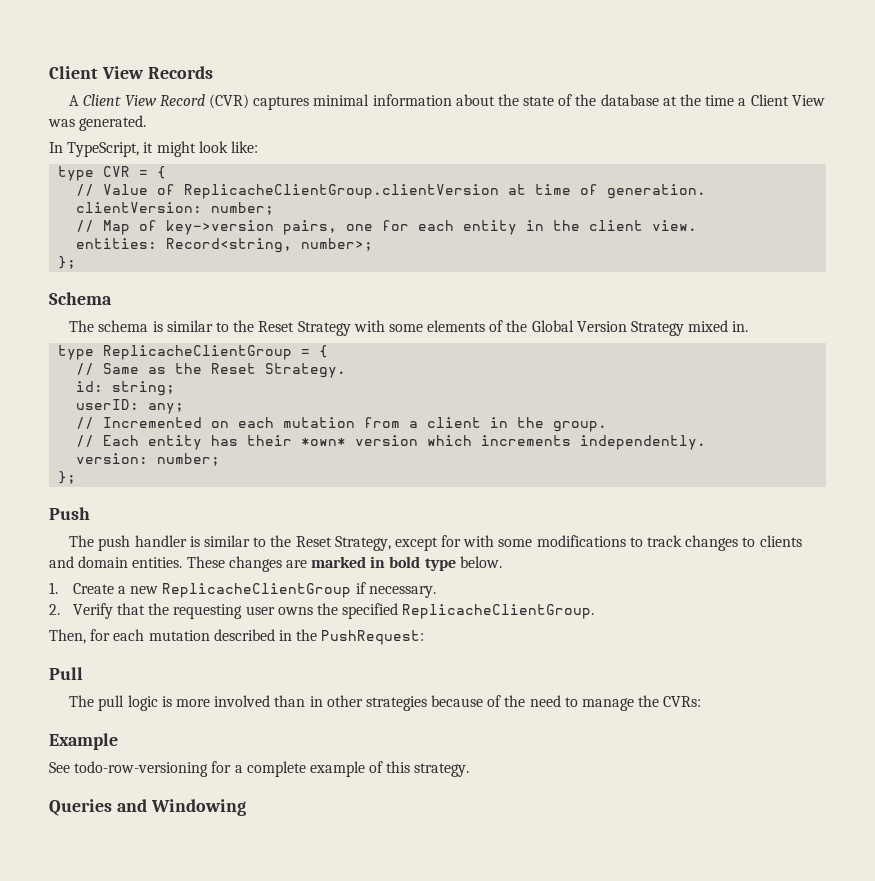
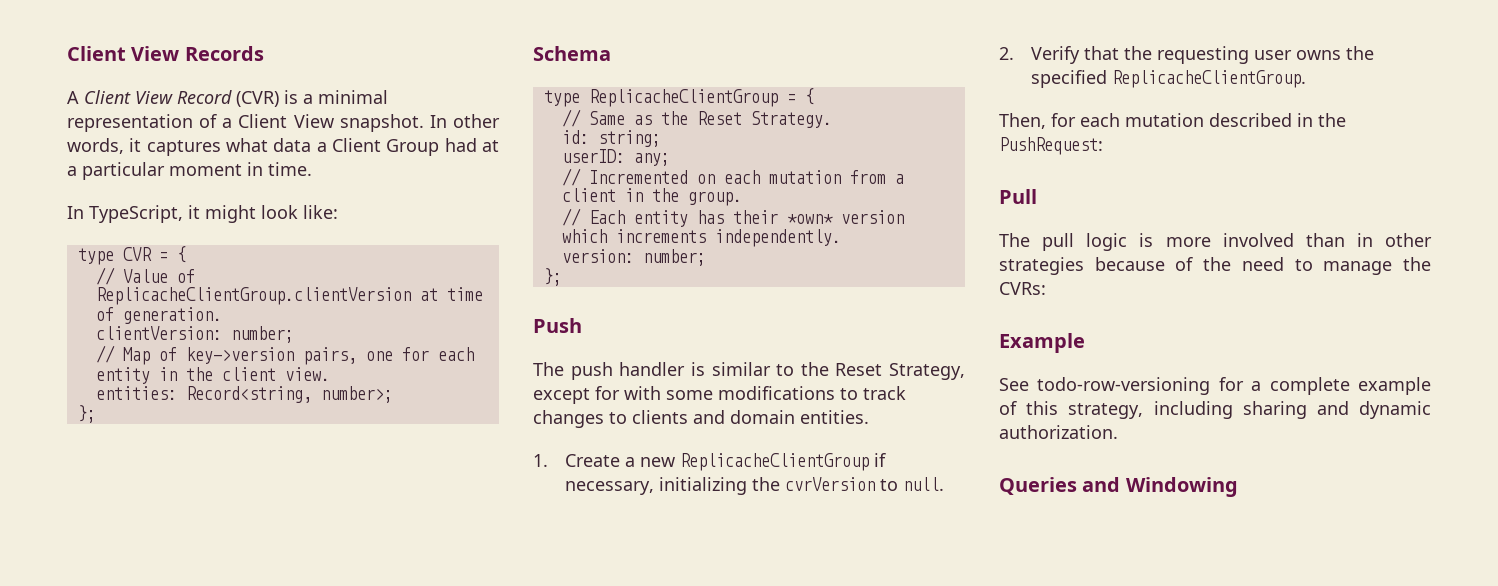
[253,94,825,110] [48,115,147,131] captures minimal information about the state of the database at the time a Client View was generated. -> [284,90,388,104] [67,114,501,132] [67,138,499,156] [67,162,312,180] is a minimal representation of a Client View snapshot. In other words, it captures what data a Client Group had at a particular moment in time.
[69,320,749,336] // The schema is similar to the Reset Strategy with some elements of the Global Version Strategy mixed in. -> (611, 53) none
[186,556,502,572] These changes are marked in bold type below. -> (869, 417) none
[368,586,436,598] necessary. -> [564,477,944,495] necessary, initializing the cvrVersion to null.
[414,763,470,777] strategy. -> [1068,401,1431,419] [999,425,1118,439] strategy, including sharing and dynamic authorization.

